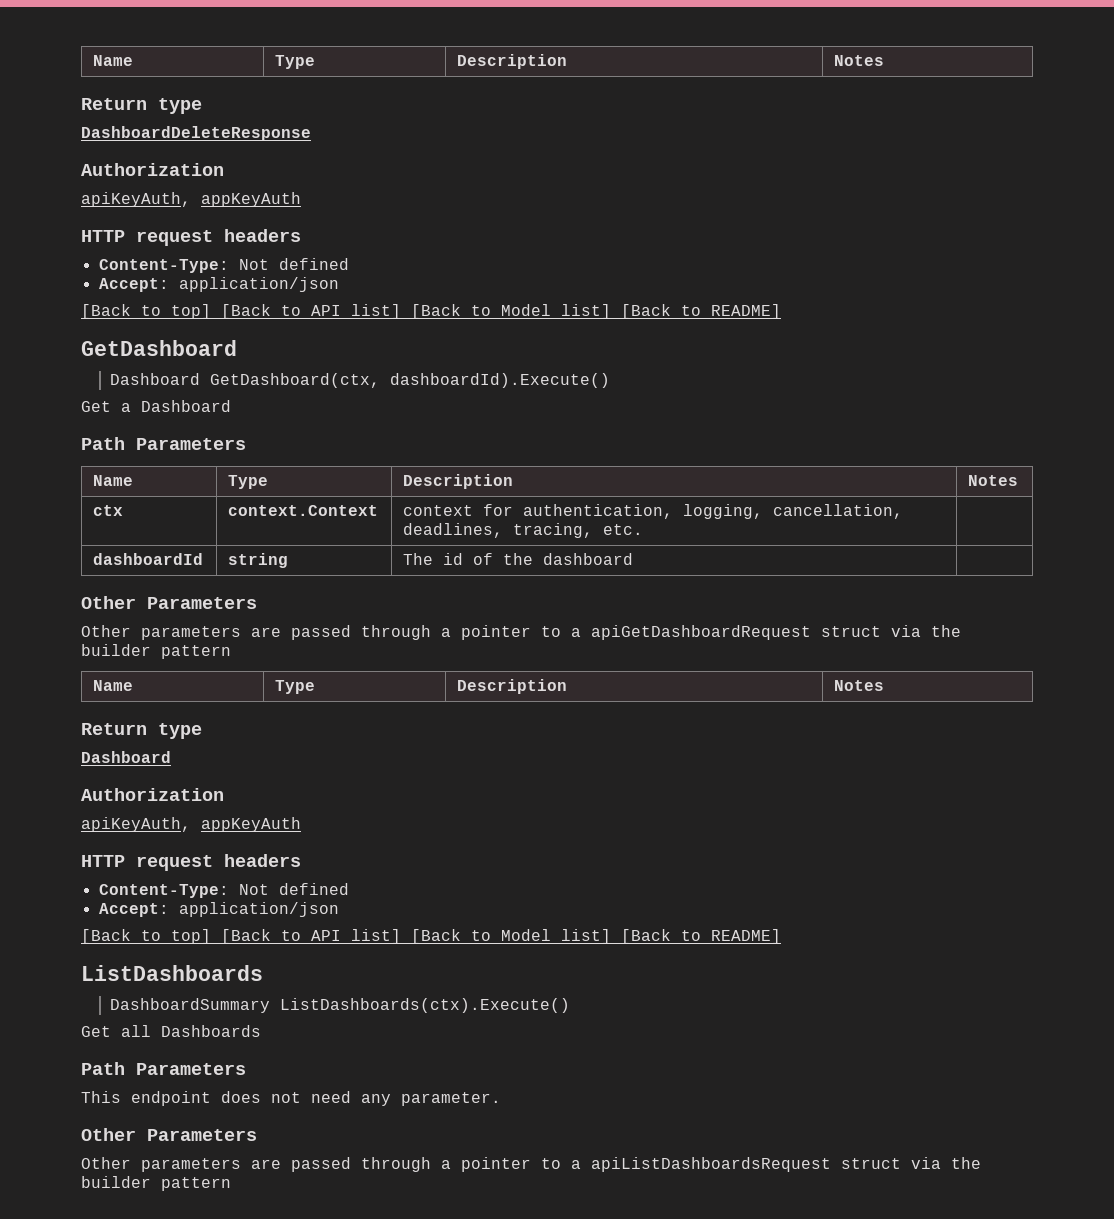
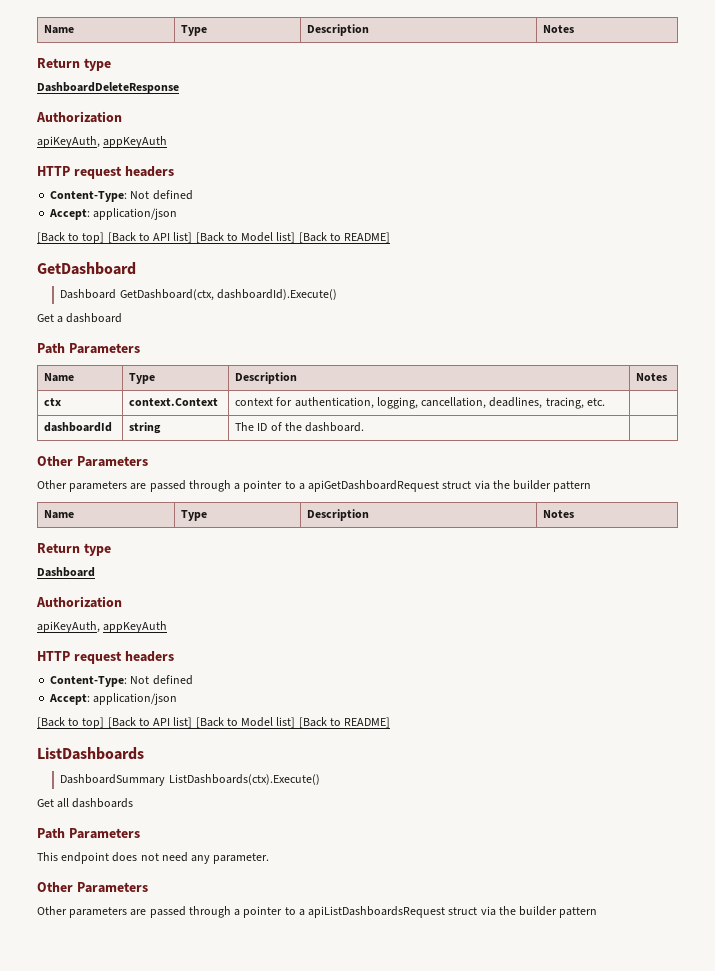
[141,400,231,412] Dashboard -> [66,313,123,323] dashboard
[443,553,464,565] id -> [257,423,268,431] ID
[543,553,634,565] dashboard -> [305,422,365,432] dashboard.
[161,1025,261,1037] Dashboards -> [72,798,134,808] dashboards

